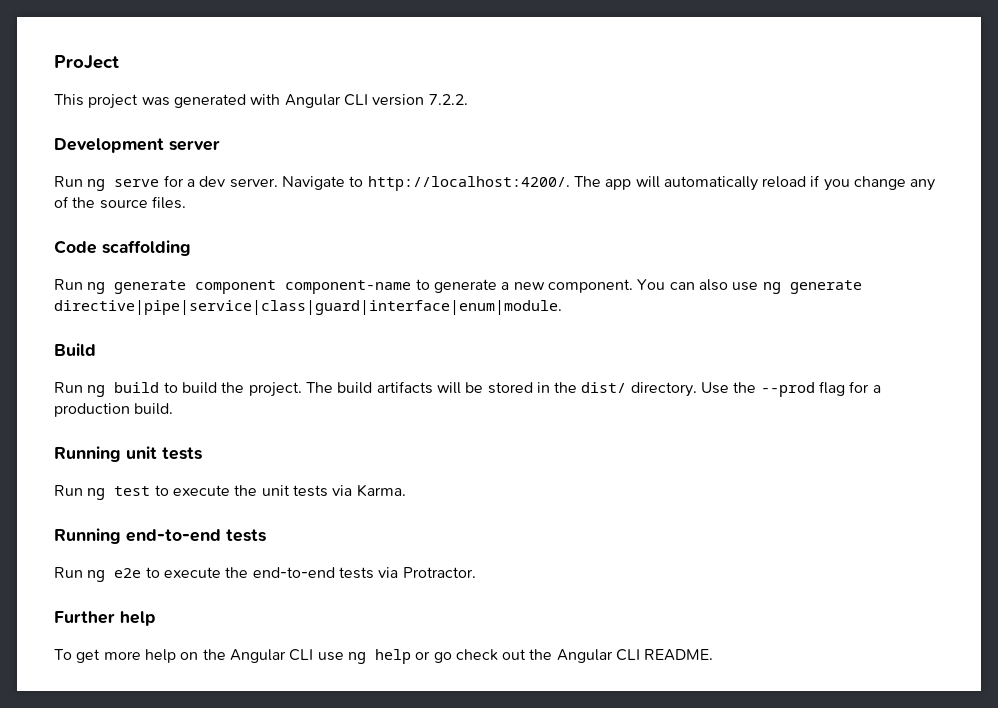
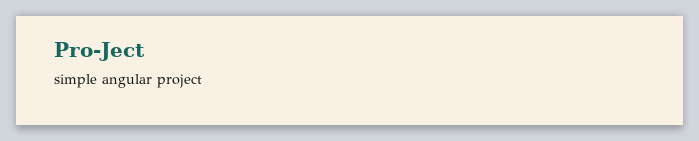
[54,55,119,69] [54,94,468,109] [54,138,220,153] [54,175,936,191] [54,196,186,209] [54,240,191,256] [54,279,862,294] [54,300,562,315] [54,343,96,356] [54,381,881,397] [54,403,174,417] [54,446,202,462] [54,484,406,500] [54,528,266,544] [54,567,476,582] [54,611,156,626] [54,649,714,664] ProJect // This project was generated with Angular CLI version 7.2.2. // Development server // Run ng serve for a dev server. Navigate to http://localhost:4200/. The app will automatically reload if you change any of the source files. // Code scaffolding // Run ng generate component component-name to generate a new component. You can also use ng generate directive|pipe|service|class|guard|interface|enum|module. // Build // Run ng build to build the project. The build artifacts will be stored in the dist/ directory. Use the --prod flag for a production build. // Running unit tests // Run ng test to execute the unit tests via Karma. // Running end-to-end tests // Run ng e2e to execute the end-to-end tests via Protractor. // Further help // To get more help on the Angular CLI use ng help or go check out the Angular CLI README. -> [54,42,145,61] [54,74,202,88] Pro-Ject // simple angular project

